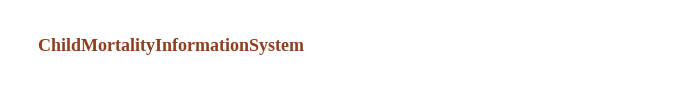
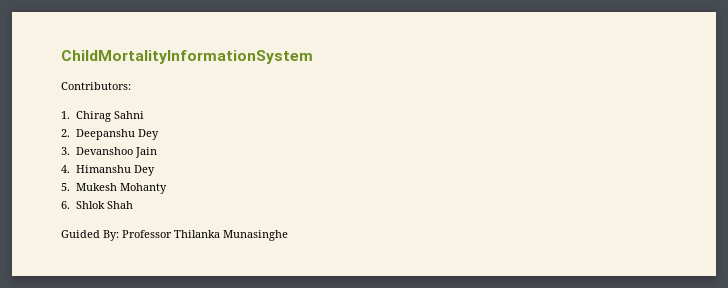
(304, 46) none -> [61,82,131,90] [61,111,144,122] [61,129,159,140] [61,147,157,158] [61,165,155,176] [61,183,167,194] [61,201,133,209] [61,230,288,241] // Contributors: // 1. Chirag Sahni // 2. Deepanshu Dey // 3. Devanshoo Jain // 4. Himanshu Dey // 5. Mukesh Mohanty // 6. Shlok Shah // Guided By: Professor Thilanka Munasinghe

